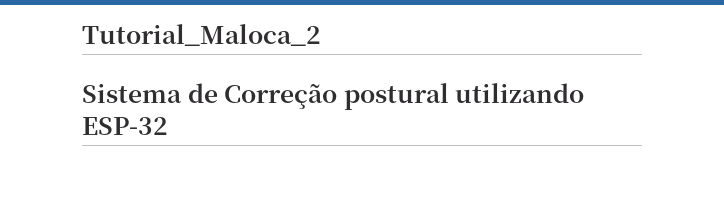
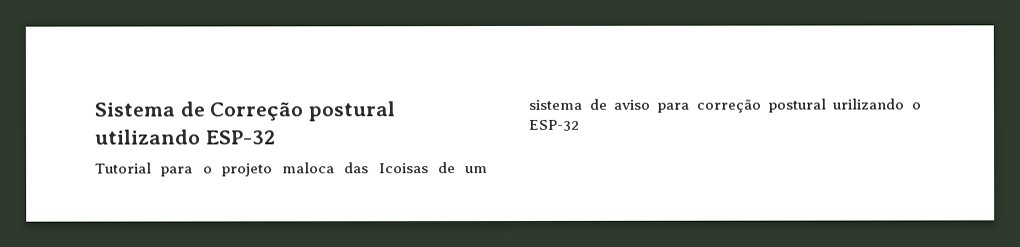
[82,24,321,46] Tutorial_Maloca_2 // -> (94, 109) none
(168, 126) none -> [95,162,488,177] [528,98,921,113] [528,119,580,131] // Tutorial para o projeto maloca das Icoisas de um sistema de aviso para correção postural urilizando o ESP-32

